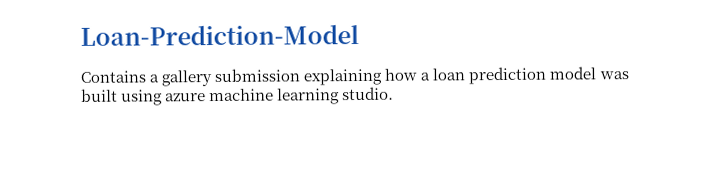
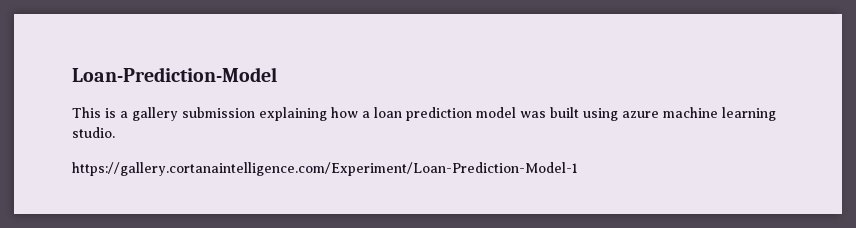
[80,70,146,83] Contains -> [72,107,116,118] This is
(395, 93) none -> [72,162,578,176] // https://gallery.cortanaintelligence.com/Experiment/Loan-Prediction-Model-1

